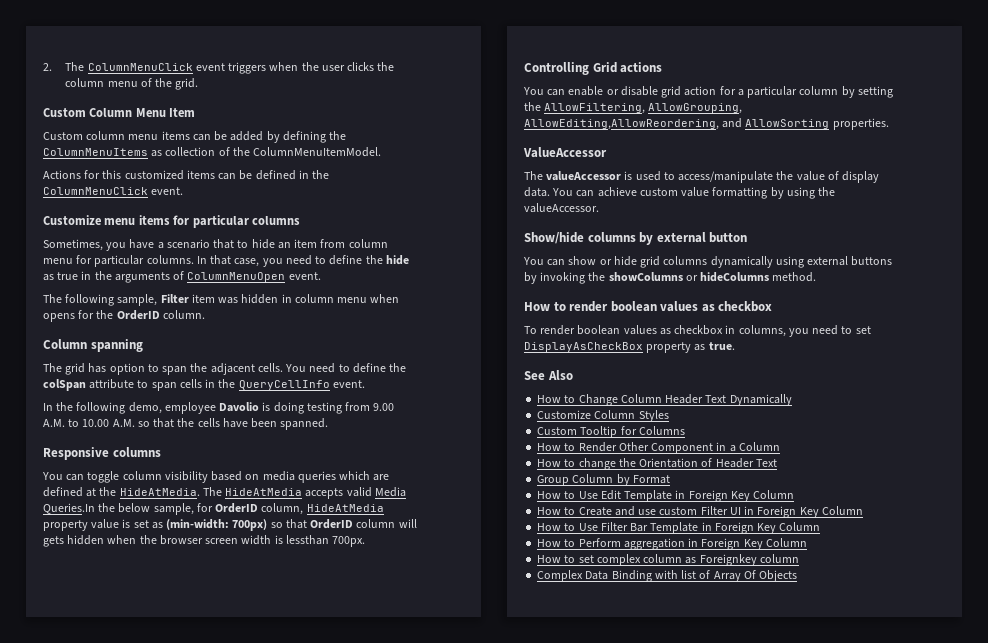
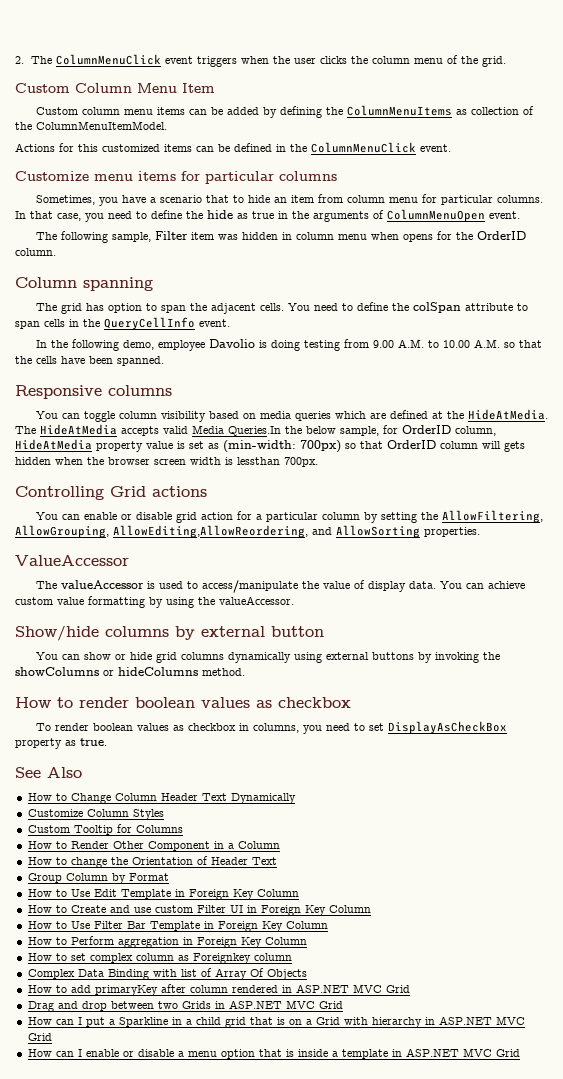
(798, 576) none -> [27,984,410,996] [27,1000,343,1012] [27,1016,525,1028] [27,1033,52,1041] [27,1048,520,1059] // How to add primaryKey after column rendered in ASP.NET MVC Grid // Drag and drop between two Grids in ASP.NET MVC Grid // How can I put a Sparkline in a child grid that is on a Grid with hierarchy in ASP.NET MVC Grid // How can I enable or disable a menu option that is inside a template in ASP.NET MVC Grid

